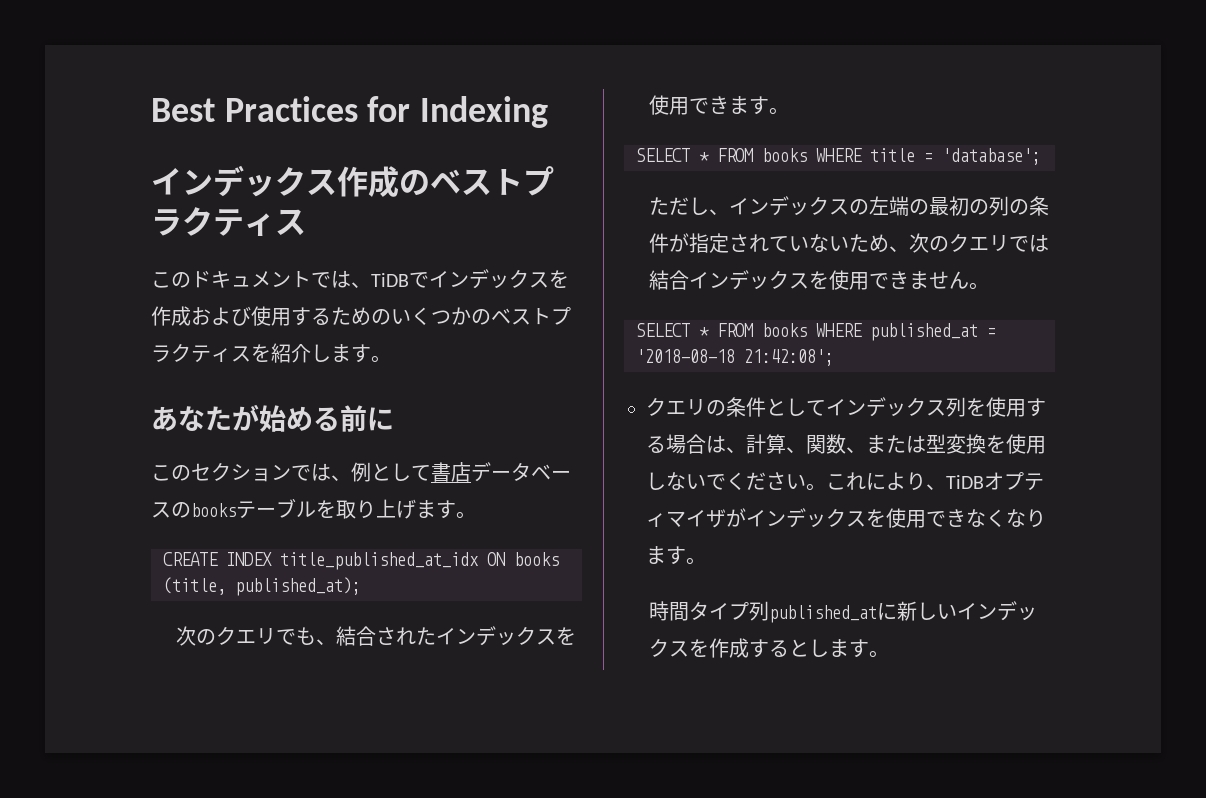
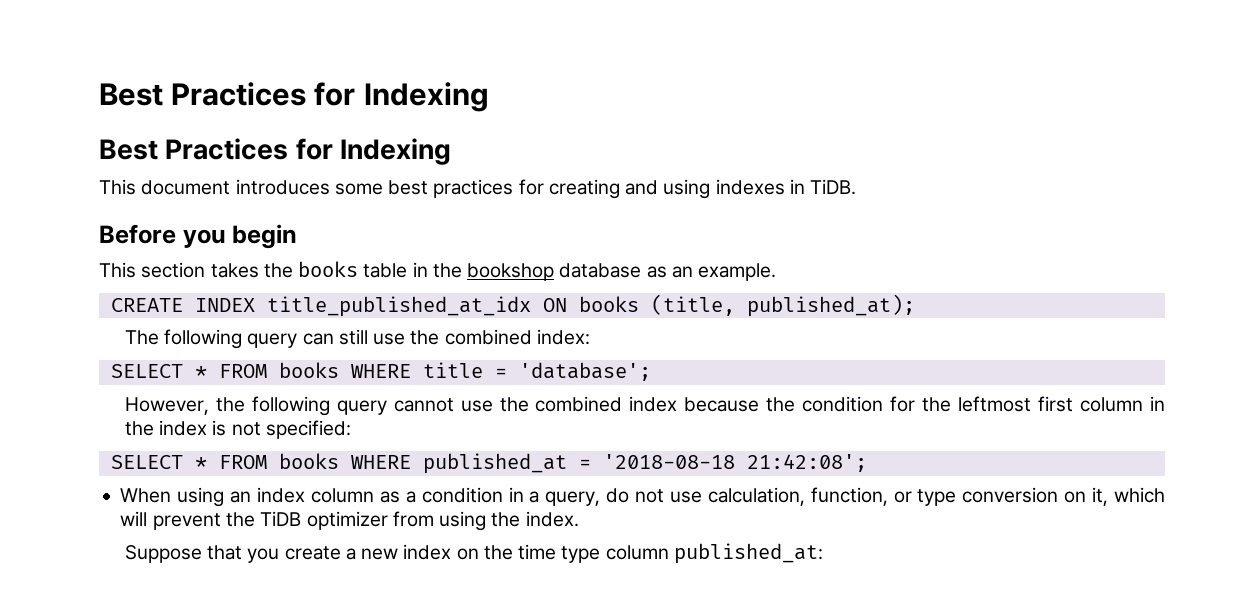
[151,96,549,128] [151,165,554,197] [151,207,306,236] [151,269,569,289] [151,306,571,326] [151,343,391,363] [151,404,394,432] [151,462,571,482] [151,498,476,519] Best Practices for Indexing // インデックス作成のベストプラクティス // このドキュメントでは、TiDBでインデックスを作成および使用するためのいくつかのベストプラクティスを紹介します。 // あなたが始める前に // このセクションでは、例として書店データベースのbooksテーブルを取り上げます。 -> [99,82,489,112] [99,138,452,165] [99,179,857,199] [99,224,298,249] [99,261,777,281] Best Practices for Indexing // Best Practices for Indexing // This document introduces some best practices for creating and using indexes in TiDB. // Before you begin // This section takes the books table in the bookshop database as an example.
[176,626,577,646] [649,95,790,115] 次のクエリでも、結合されたインデックスを使用できます。 -> [124,329,590,349] The following query can still use the combined index:
[649,196,1050,216] [649,233,1050,253] [649,270,990,290] ただし、インデックスの左端の最初の列の条件が指定されていないため、次のクエリでは結合インデックスを使用できません。 -> [124,396,1166,416] [124,420,351,439] However, the following query cannot use the combined index because the condition for the leftmost first column in the index is not specified:
[646,397,1046,417] [646,434,1046,454] [646,472,1044,491] [646,508,1046,528] [646,546,706,565] [649,601,1038,623] [649,638,890,658] クエリの条件としてインデックス列を使用する場合は、計算、関数、または型変換を使用しないでください。これにより、TiDBオプティマイザがインデックスを使用できなくなります。 // 時間タイプ列published_atに新しいインデックスを作成するとします。 -> [120,487,1165,507] [120,511,579,531] [124,543,823,564] When using an index column as a condition in a query, do not use calculation, function, or type conversion on it, which will prevent the TiDB optimizer from using the index. // Suppose that you create a new index on the time type column published_at:

